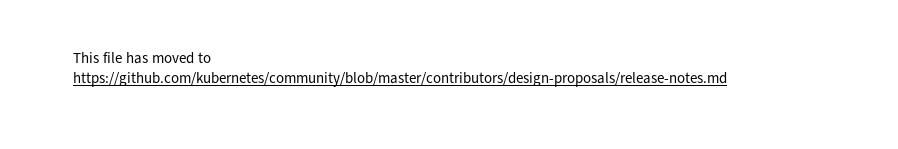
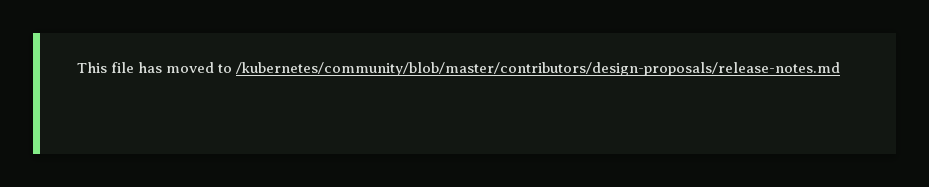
[73,72,727,87] https://github.com/kubernetes/community/blob/master/contributors/design-proposals/release-notes.md -> [236,62,841,76] /kubernetes/community/blob/master/contributors/design-proposals/release-notes.md

